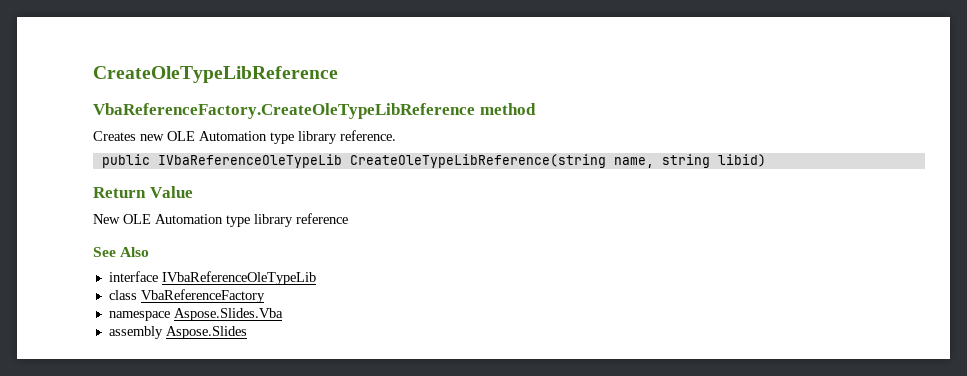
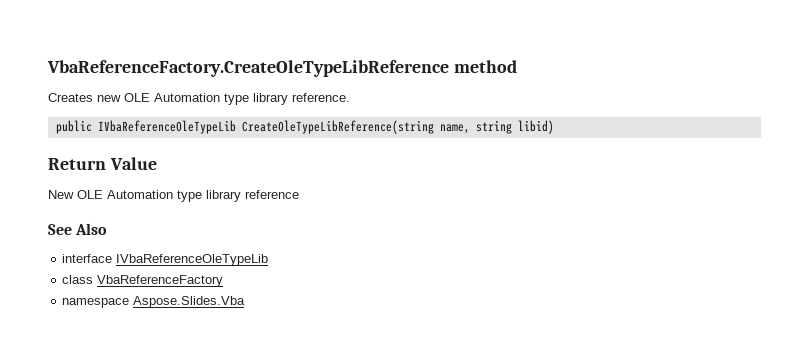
[93,66,338,83] CreateOleTypeLibReference // -> (47, 68) none
[108,326,247,339] // assembly Aspose.Slides -> (246, 302) none

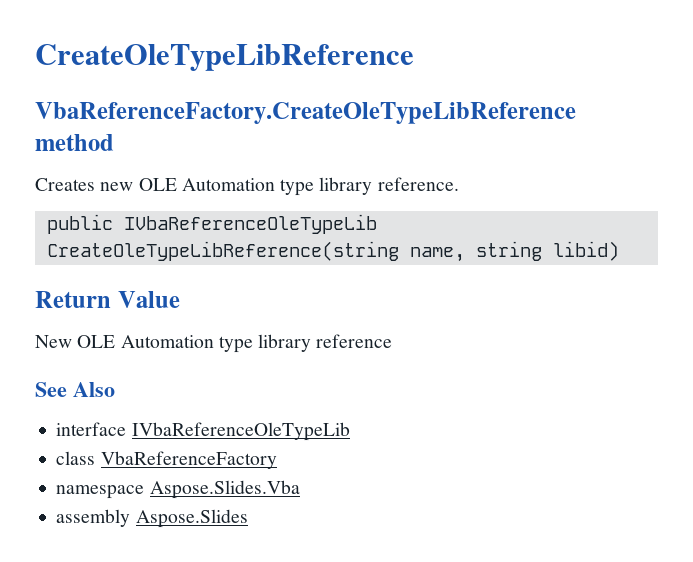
(47, 68) none -> [35,44,414,71] CreateOleTypeLibReference //
(246, 302) none -> [56,509,248,528] // assembly Aspose.Slides

